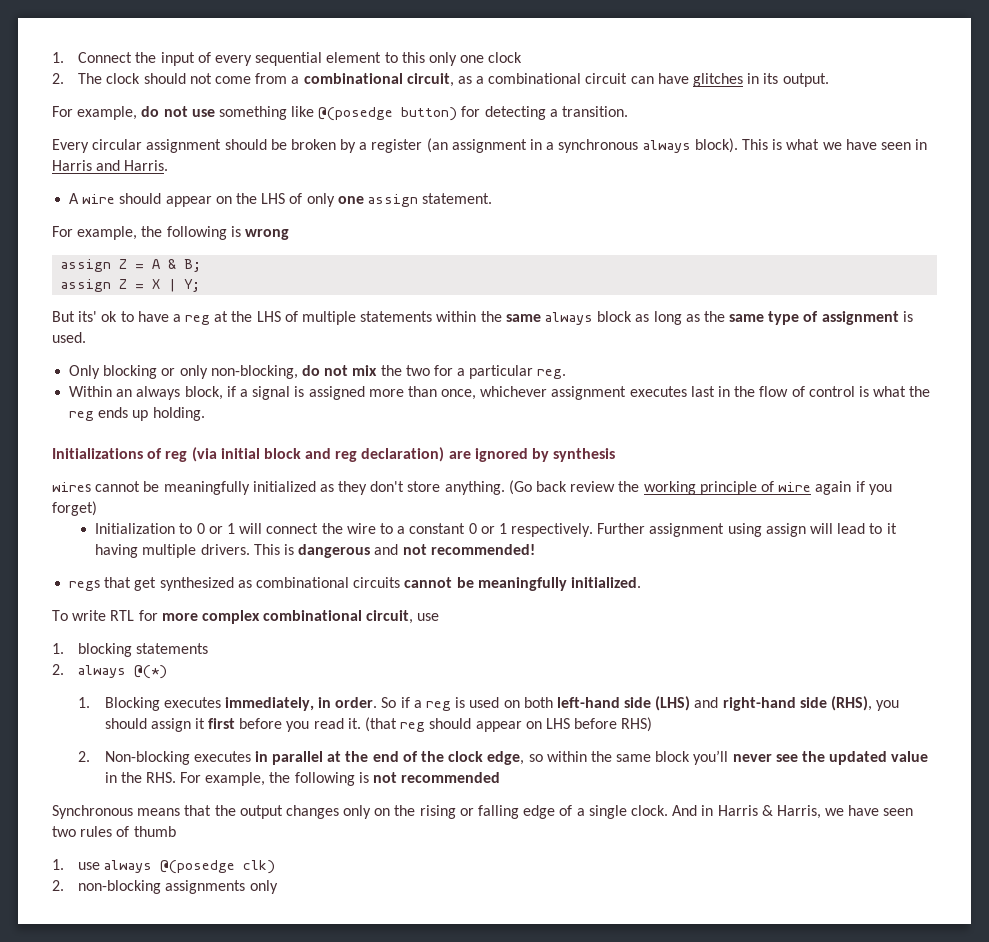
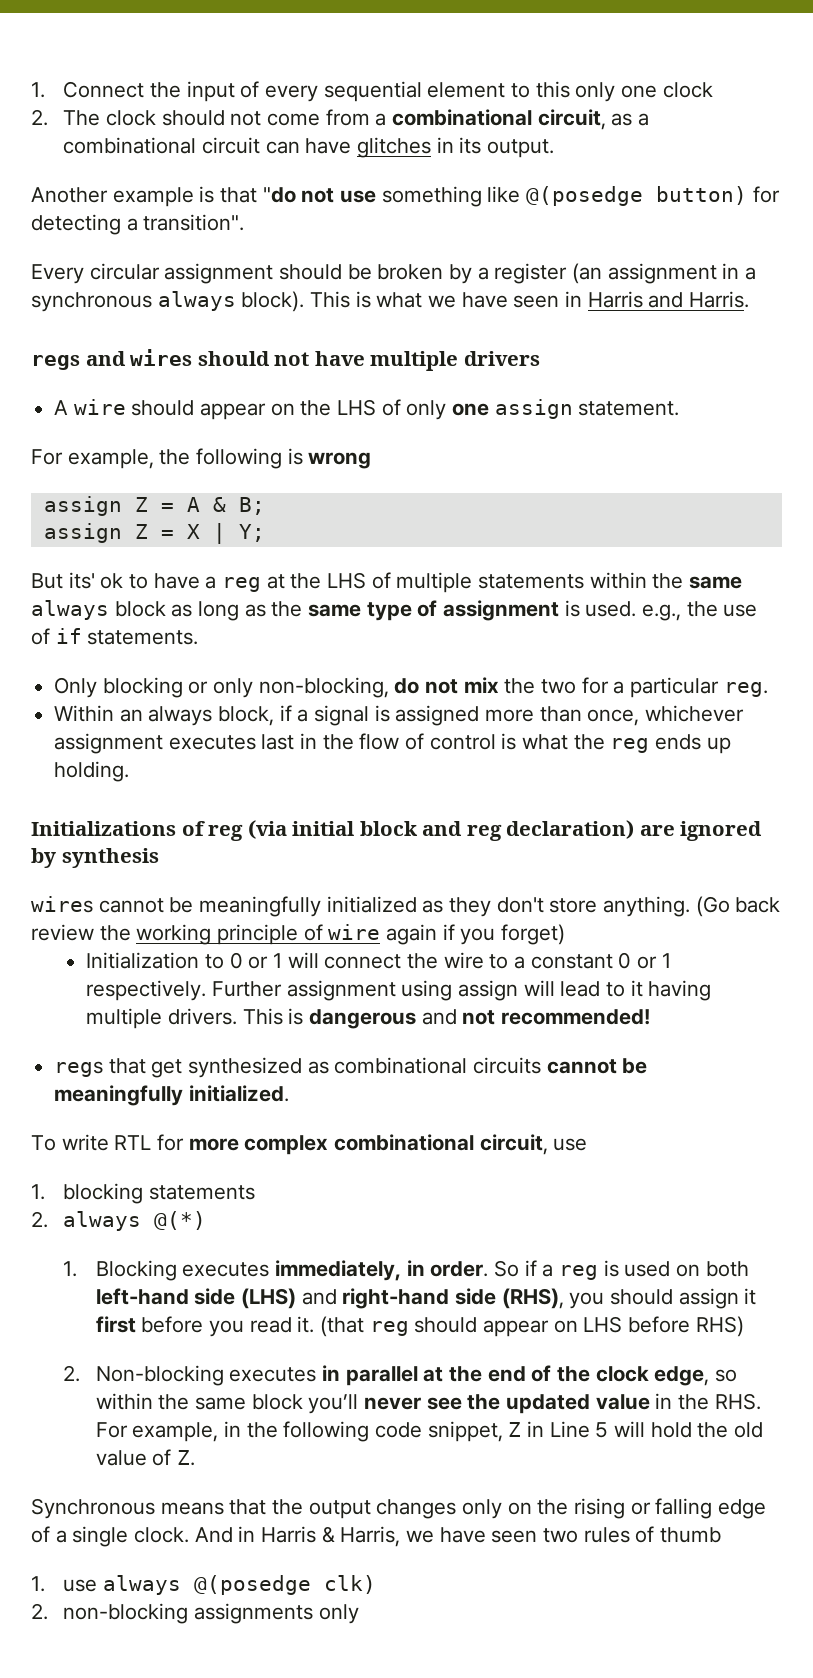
[52,106,160,120] For example, do -> [31,186,296,207] Another example is that "do
[562,106,629,117] transition. -> [143,214,245,231] transition".
(169, 165) none -> [31,349,540,371] // regs and wires should not have multiple drivers
(86, 337) none -> [642,601,758,621] [31,628,199,645] e.g., the use of if statements.
[269,772,501,786] the following is not recommended -> [223,1421,763,1442] [95,1449,195,1466] in the following code snippet, Z in Line 5 will hold the old value of Z.

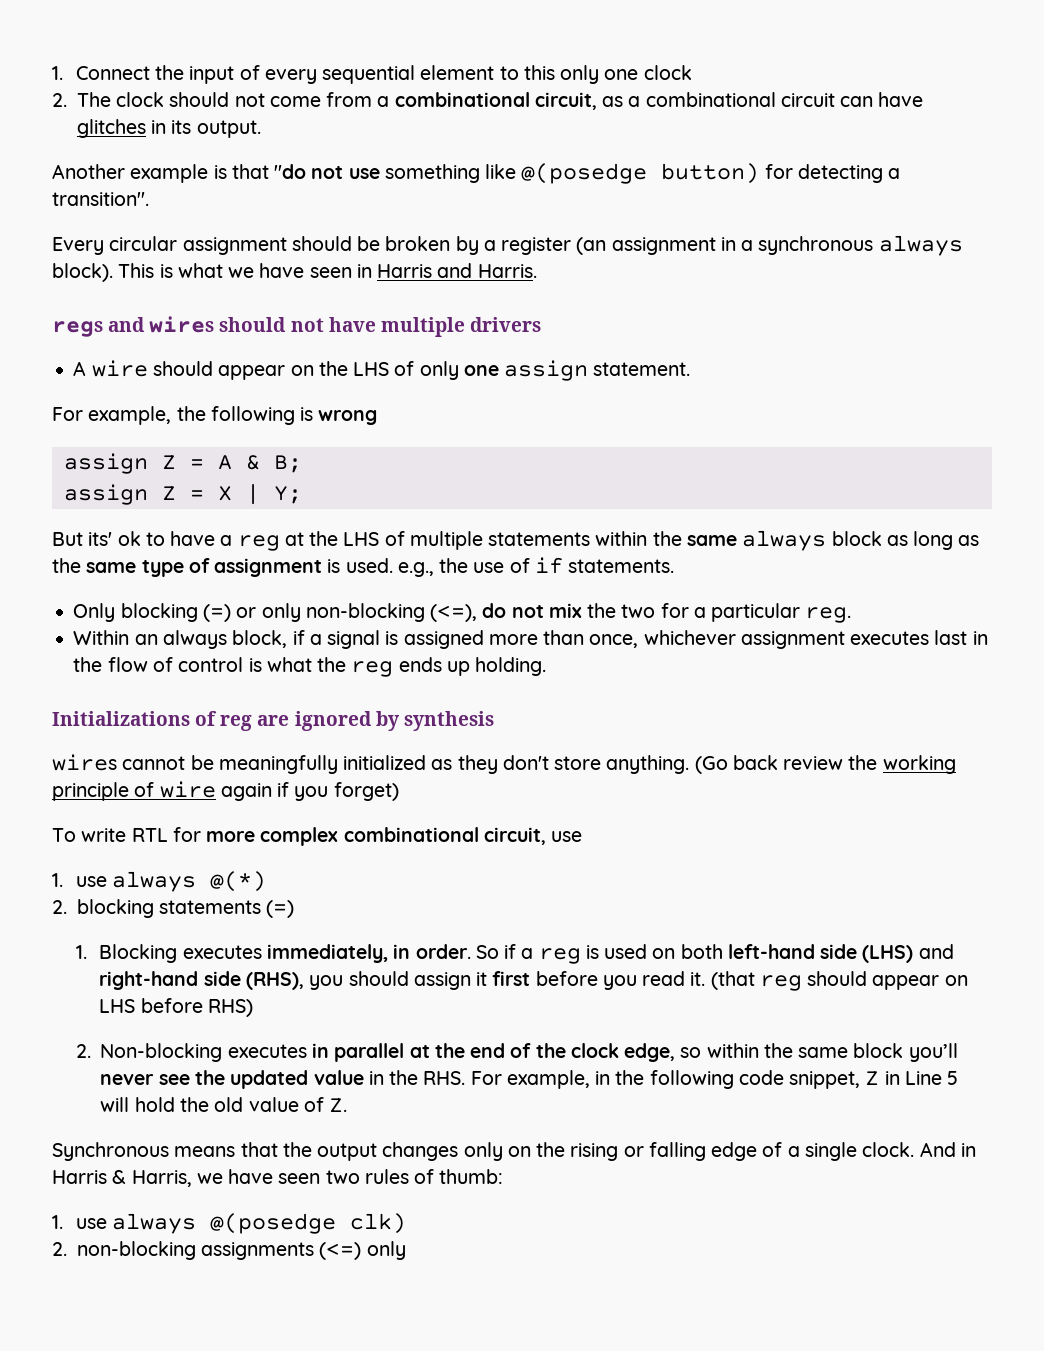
(183, 687) none -> [202,604,231,622] (=)
[258,677,389,698] non-blocking, -> [305,603,478,622] non-blocking (<=),
[247,820,635,841] (via initial block and reg declaration) -> (253, 722) none
[86,952,671,969] [86,980,712,1001] [86,1008,651,1029] [54,1057,648,1078] [54,1085,289,1106] // Initialization to 0 or 1 will connect the wire to a constant 0 or 1 respectively. Further assignment using assign will lead to it having multiple drivers. This is dangerous and not recommended! // regs that get synthesized as combinational circuits cannot be meaningfully initialized. -> (399, 791) none
(45, 1192) none -> [75,871,266,892] [52,900,67,914] use always @(*) // 2.
[31,1211,207,1231] // 2. always @(*) -> [266,900,295,918] (=)
[660,1527,722,1543] thumb -> [439,1169,504,1184] thumb:
(313, 1613) none -> [319,1242,362,1260] (<=)

